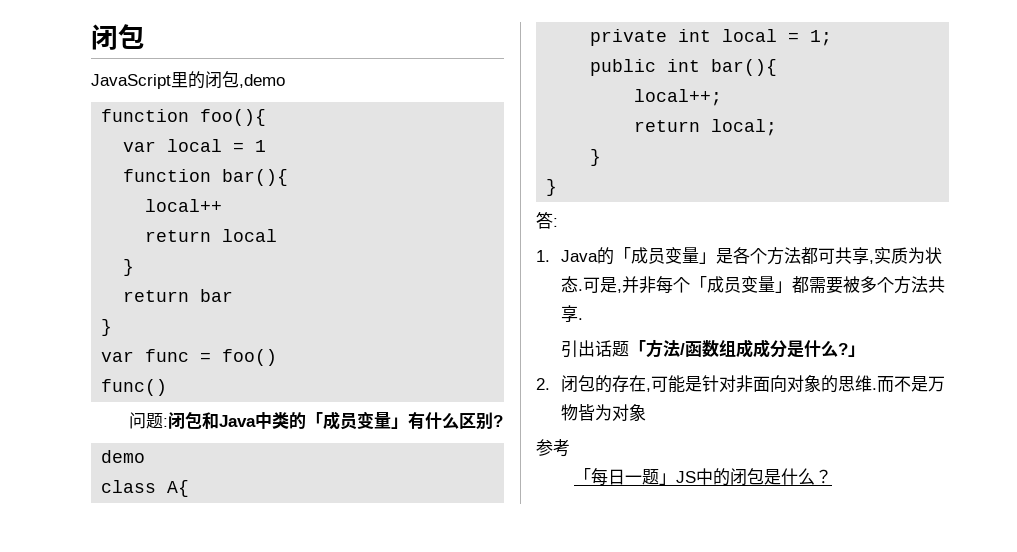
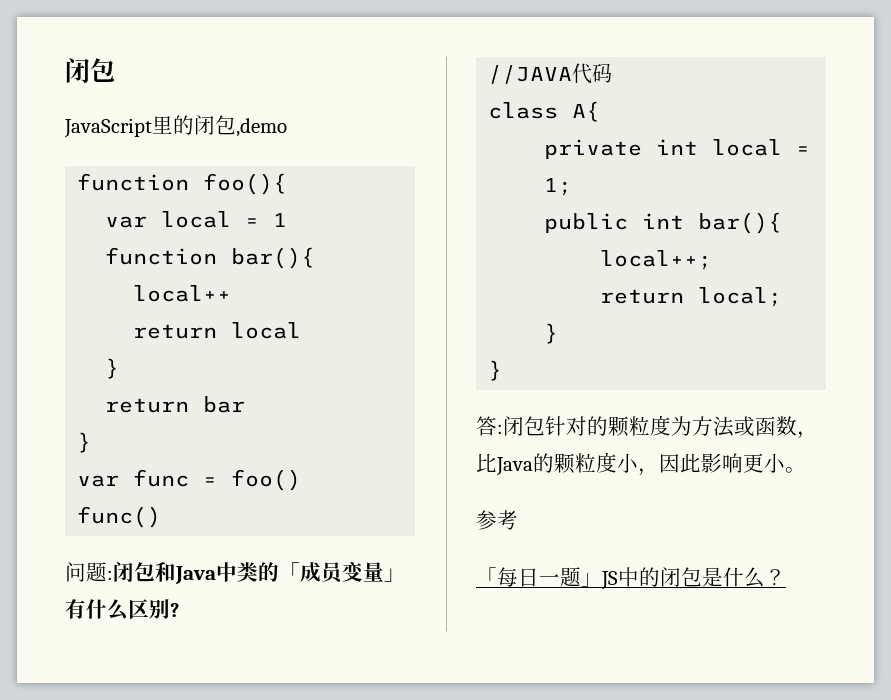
[101,450,146,463] demo -> [488,63,613,84] //JAVA代码
[536,247,943,265] [561,276,946,294] [561,305,584,323] [561,339,866,358] [536,375,946,393] [561,404,647,421] // 1. Java的「成员变量」是各个方法都可共享,实质为状态.可是,并非每个「成员变量」都需要被多个方法共享. // 引出话题「方法/函数组成成分是什么?」 // 2.闭包的存在,可能是针对非面向对象的思维.而不是万物皆为对象 -> [503,415,818,439] [476,452,806,476] 闭包针对的颗粒度为方法或函数，比Java的颗粒度小，因此影响更小。

